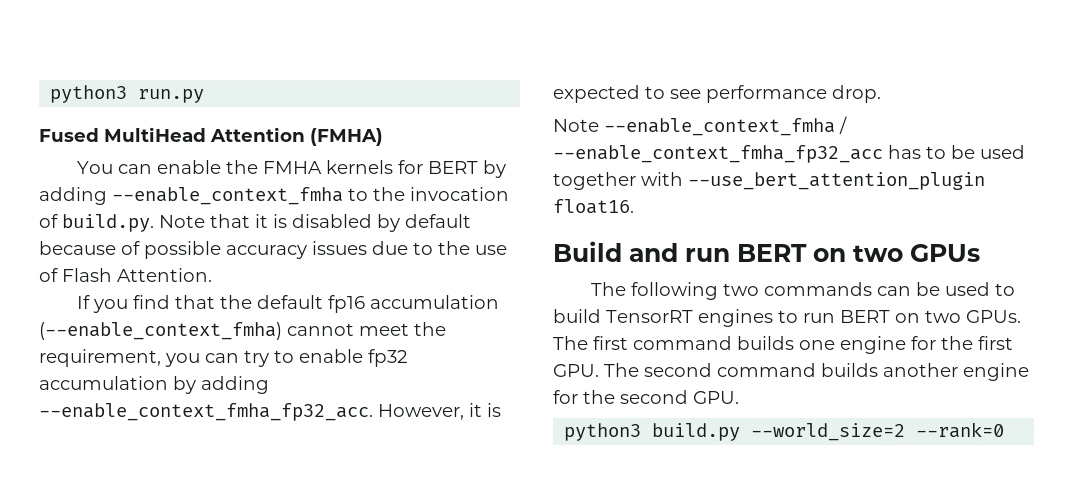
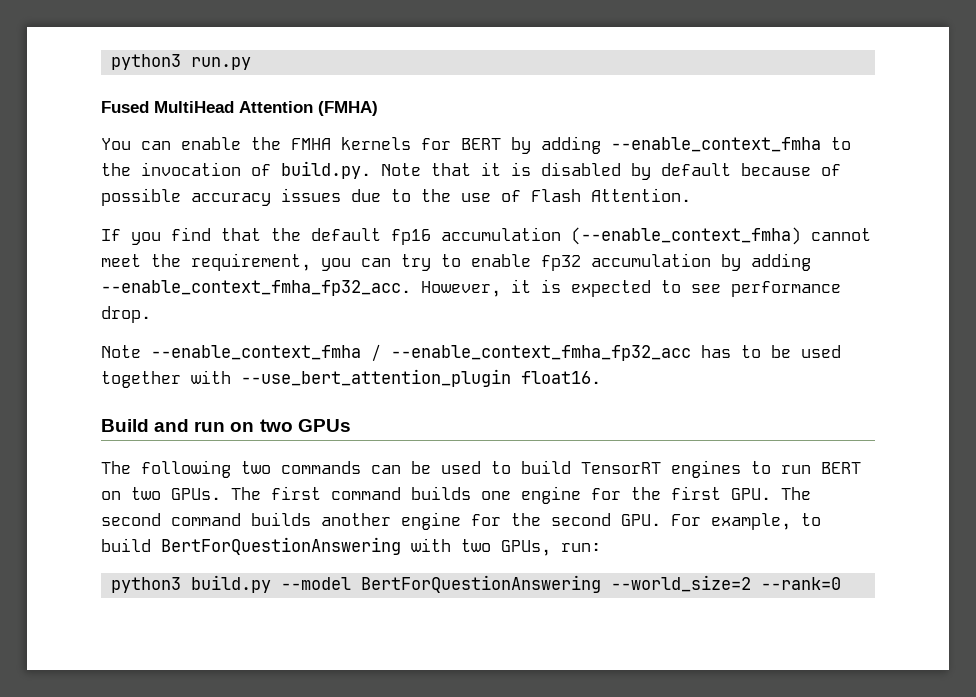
[737,244,807,262] BERT -> (226, 426) none
(739, 397) none -> [671,513,821,530] [101,537,601,556] For example, to build BertForQuestionAnswering with two GPUs, run:
(741, 432) none -> [281,575,602,593] --model BertForQuestionAnswering

